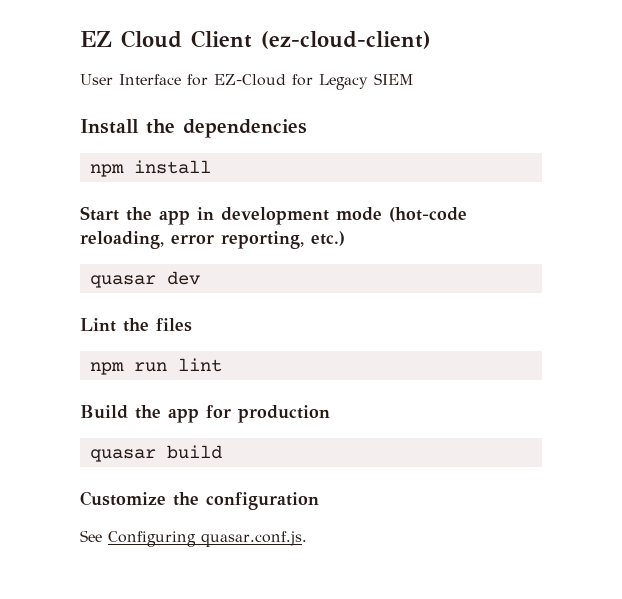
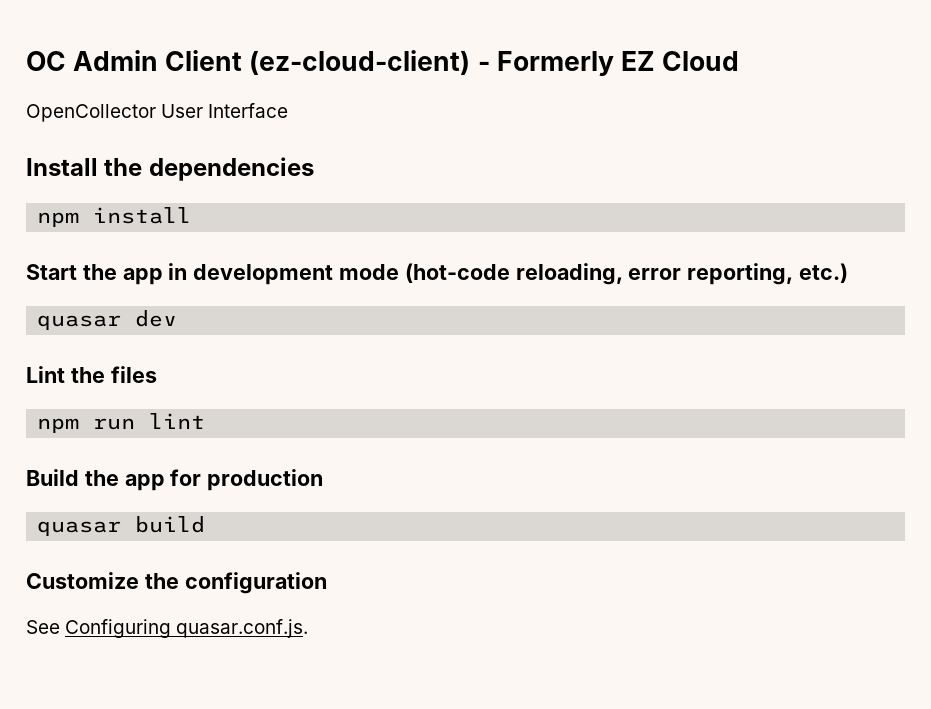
(80, 39) none -> [26,50,614,77] OC Admin Client (ez-cloud-client) - Formerly
[191,30,431,49] Client (ez-cloud-client) // -> [26,104,156,122] // OpenCollector
[187,73,414,90] for EZ-Cloud for Legacy SIEM -> (289, 110) none

